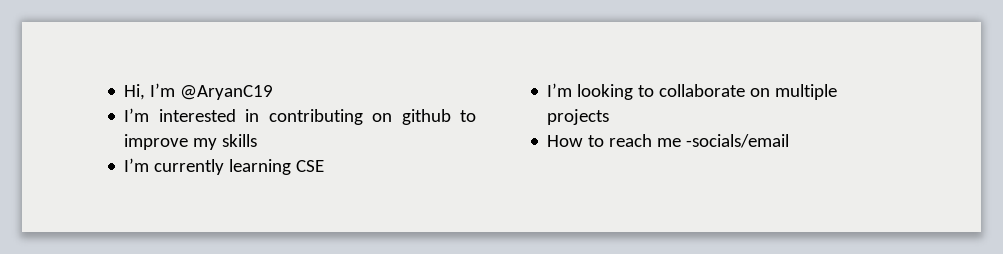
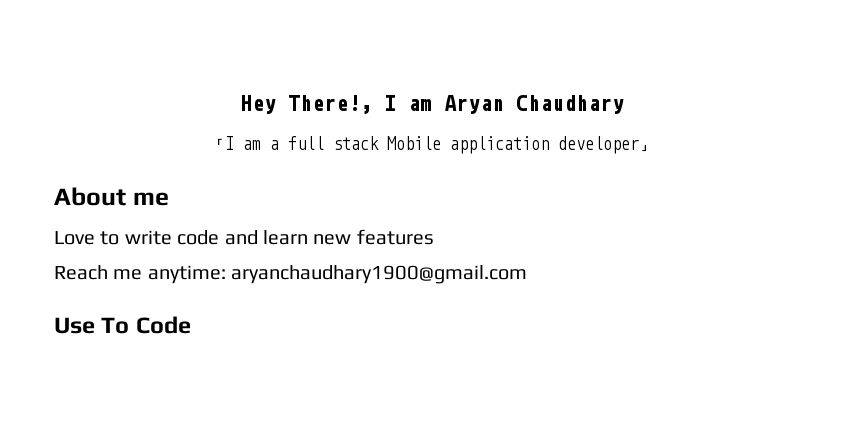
[124,83,274,100] [124,108,476,125] [124,134,258,150] [124,158,325,175] [547,83,838,100] [547,109,610,125] [547,134,790,148] Hi, I’m @AryanC19 // I’m interested in contributing on github to improve my skills // I’m currently learning CSE // I’m looking to collaborate on multiple projects // How to reach me -socials/email -> [239,95,624,114] [210,136,653,154] [54,187,169,206] [54,229,434,245] [54,265,528,284] [54,316,191,334] Hey There!, I am Aryan Chaudhary // 「I am a full stack Mobile application developer」 // About me // Love to write code and learn new features // Reach me anytime: aryanchaudhary1900@gmail.com // Use To Code

